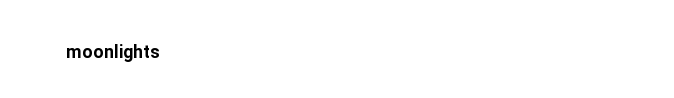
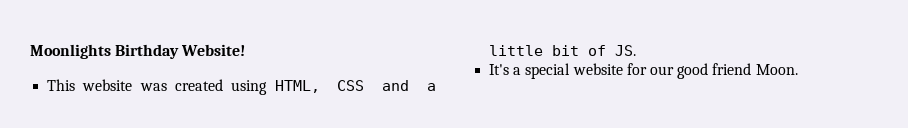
[66,44,160,62] moonlights -> [30,44,246,59] [47,79,436,95] [489,45,637,56] [489,63,798,79] Moonlights Birthday Website! // This website was created using HTML, CSS and a little bit of JS. // It's a special website for our good friend Moon.

